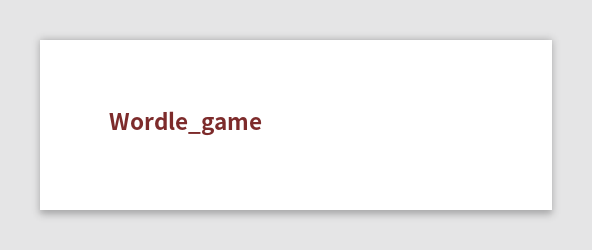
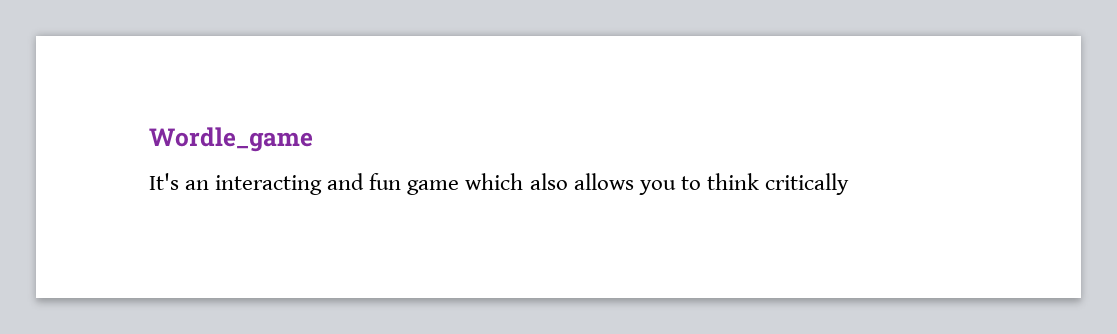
(262, 123) none -> [149,173,849,195] // It's an interacting and fun game which also allows you to think critically

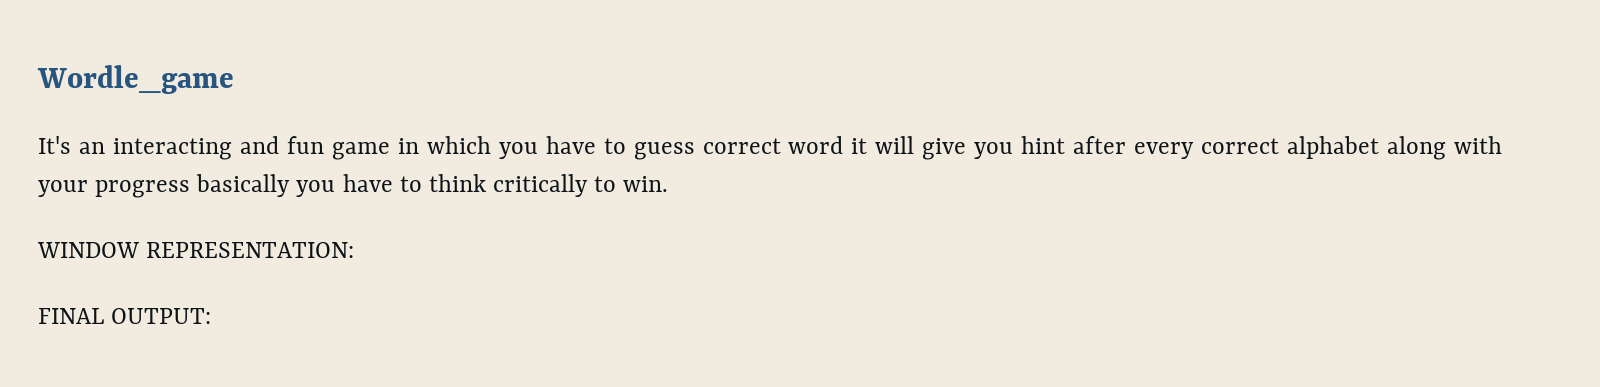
[465,173,849,195] which also allows you to think critically -> [397,136,1502,160] [38,174,669,198] [37,242,355,258] [38,308,212,324] in which you have to guess correct word it will give you hint after every correct alphabet along with your progress basically you have to think critically to win. // WINDOW REPRESENTATION: // FINAL OUTPUT:

